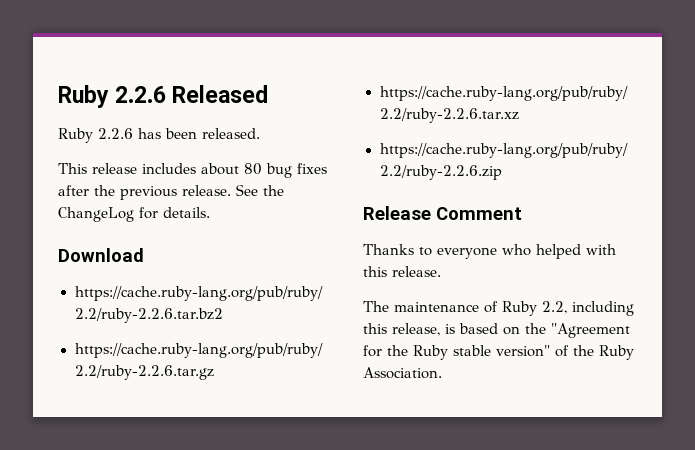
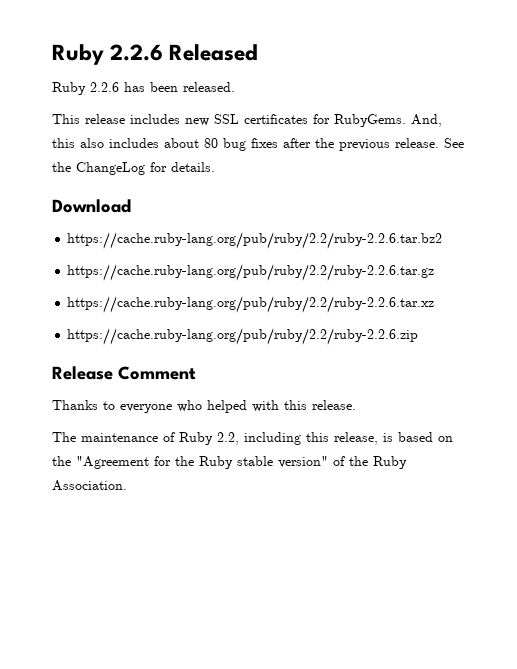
(196, 168) none -> [185,114,442,127] [52,138,159,148] new SSL certificates for RubyGems. And, this also includes

